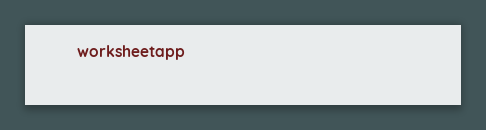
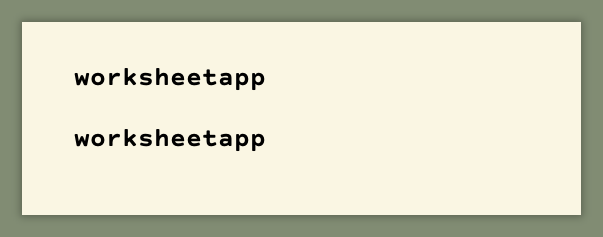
[77,45,185,60] worksheetapp -> [74,68,266,91] [74,129,266,152] worksheetapp // worksheetapp

